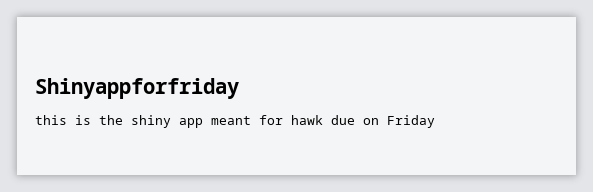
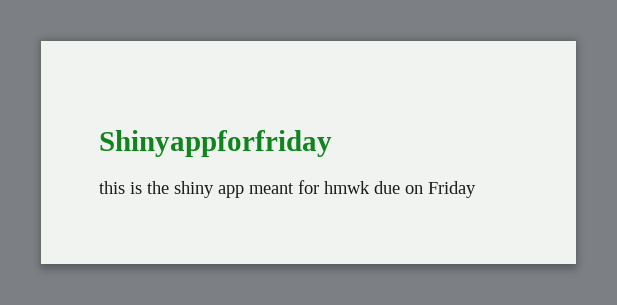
[291,115,323,125] hawk -> [324,181,370,194] hmwk

